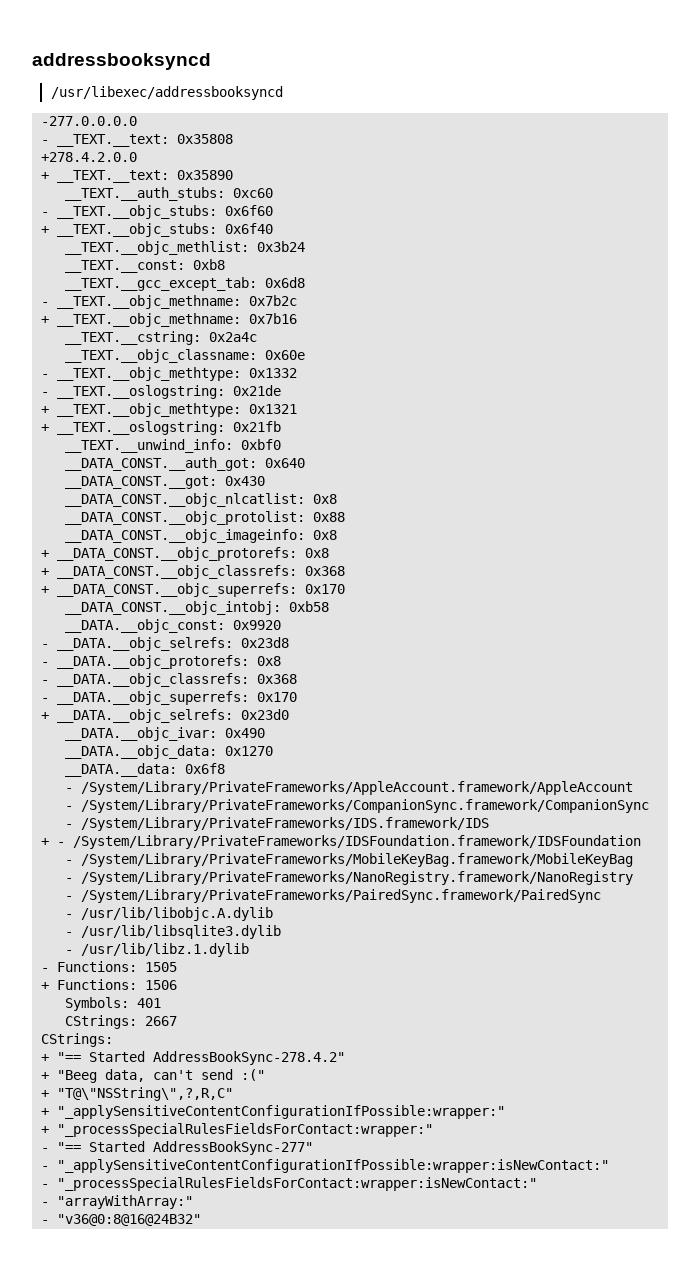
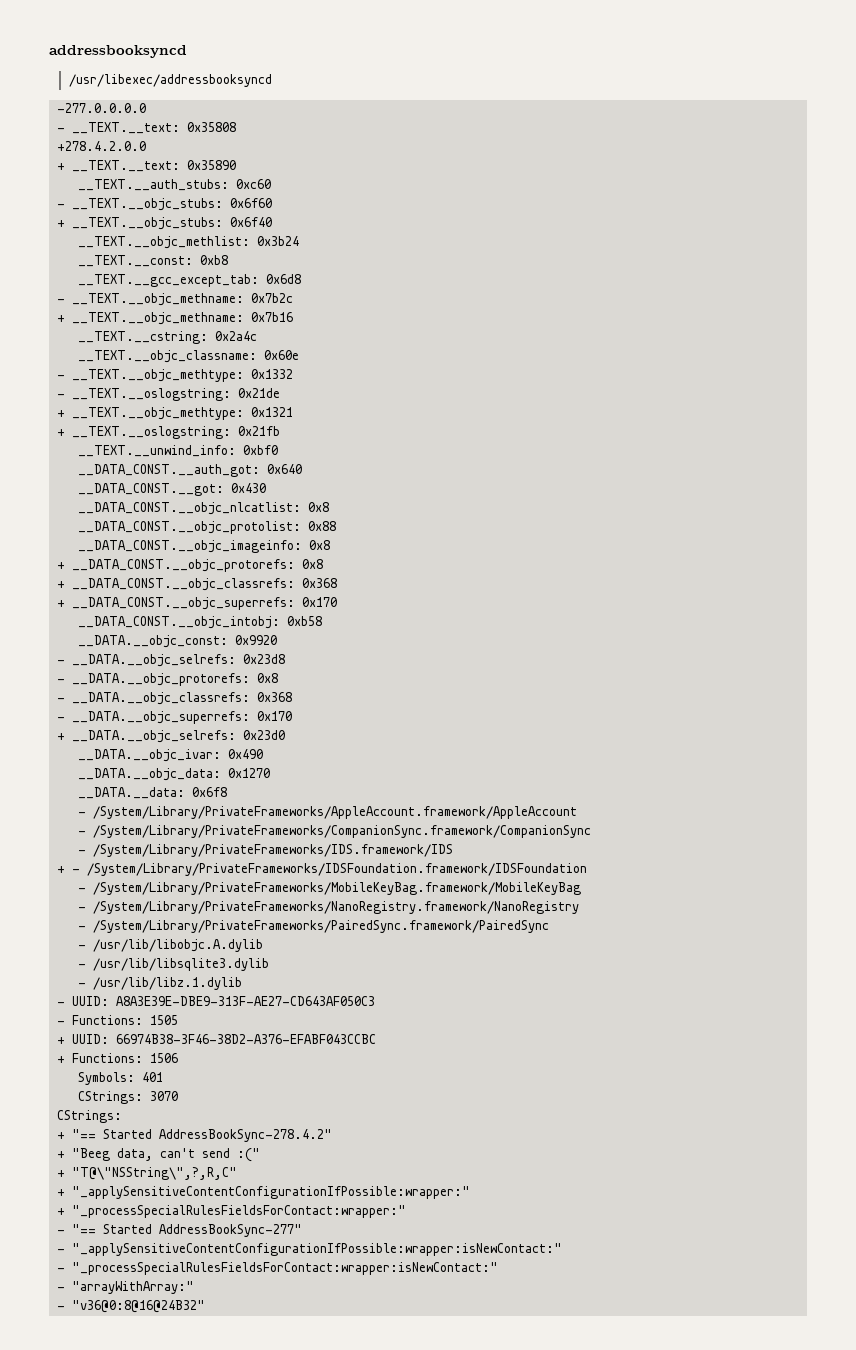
(249, 950) none -> [56,996,375,1006] // - UUID: A8A3E39E-DBE9-313F-AE27-CD643AF050C3
(177, 967) none -> [56,1034,376,1044] // + UUID: 66974B38-3F46-38D2-A376-EFABF043CCBC
[145,1016,177,1026] 2667 -> [149,1091,178,1101] 3070

